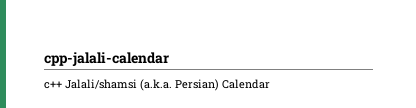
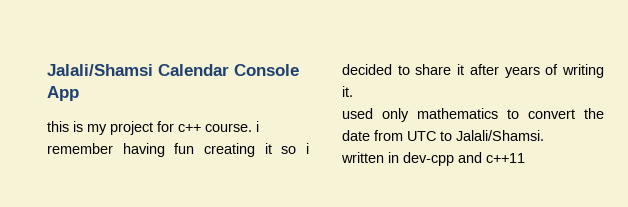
[44,52,169,66] [44,79,270,91] cpp-jalali-calendar // c++ Jalali/shamsi (a.k.a. Persian) Calendar -> [47,64,299,76] [47,86,79,101] [47,121,259,135] [47,143,309,157] [342,64,604,78] [342,86,353,97] [342,108,604,122] [342,130,544,141] [341,152,525,166] Jalali/Shamsi Calendar Console App // this is my project for c++ course. i remember having fun creating it so i decided to share it after years of writing it. // used only mathematics to convert the date from UTC to Jalali/Shamsi. // written in dev-cpp and c++11

